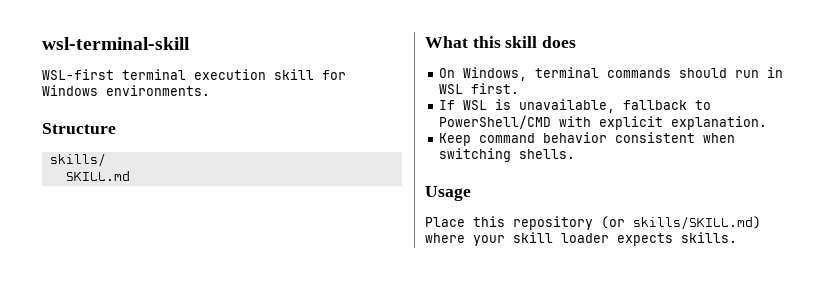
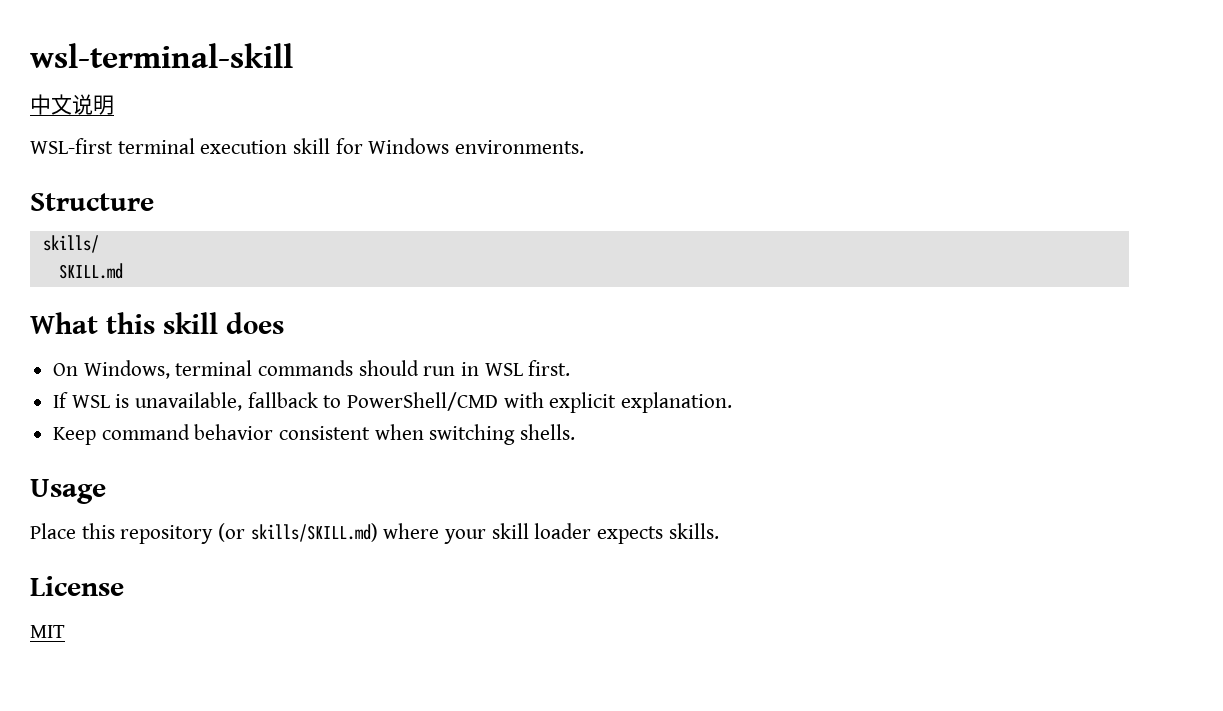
(190, 43) none -> [30,94,114,115] // 中文说明
(737, 237) none -> [30,576,124,596] [30,625,65,638] // License // MIT

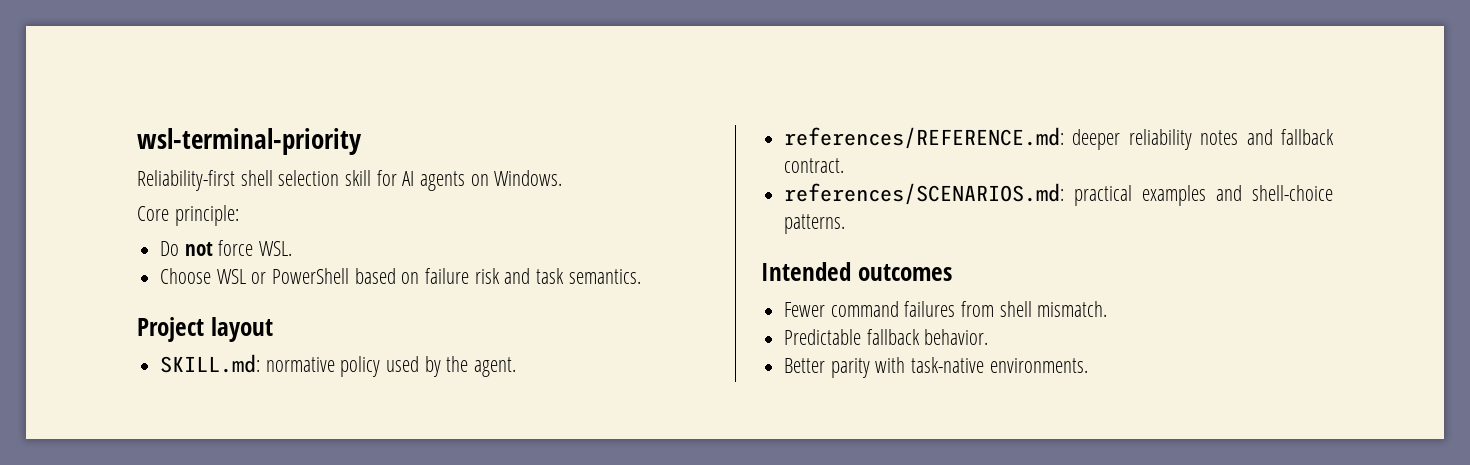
[30,43,293,68] [30,94,114,115] [30,138,585,154] [30,193,154,211] [42,235,99,253] [58,263,123,279] [30,312,284,334] [53,360,571,379] [53,392,733,413] [53,424,576,445] [30,479,106,504] [30,523,719,544] [30,576,124,596] [30,625,65,638] wsl-terminal-skill // 中文说明 // WSL-first terminal execution skill for Windows environments. // Structure // skills/ // SKILL.md // What this skill does // On Windows, terminal commands should run in WSL first. // If WSL is unavailable, fallback to PowerShell/CMD with explicit explanation. // Keep command behavior consistent when switching shells. // Usage // Place this repository (or skills/SKILL.md) where your skill loader expects skills. // License // MIT -> [137,128,362,155] [137,170,563,191] [137,205,239,226] [160,240,293,256] [160,268,641,284] [137,317,273,342] [160,354,517,377] [784,127,1334,150] [784,158,845,173] [784,183,1333,206] [784,214,846,234] [761,262,952,281] [784,301,1108,317] [784,329,989,345] [784,357,1088,378] wsl-terminal-priority // Reliability-first shell selection skill for AI agents on Windows. // Core principle: // Do not force WSL. // Choose WSL or PowerShell based on failure risk and task semantics. // Project layout // SKILL.md: normative policy used by the agent. // references/REFERENCE.md: deeper reliability notes and fallback contract. // references/SCENARIOS.md: practical examples and shell-choice patterns. // Intended outcomes // Fewer command failures from shell mismatch. // Predictable fallback behavior. // Better parity with task-native environments.

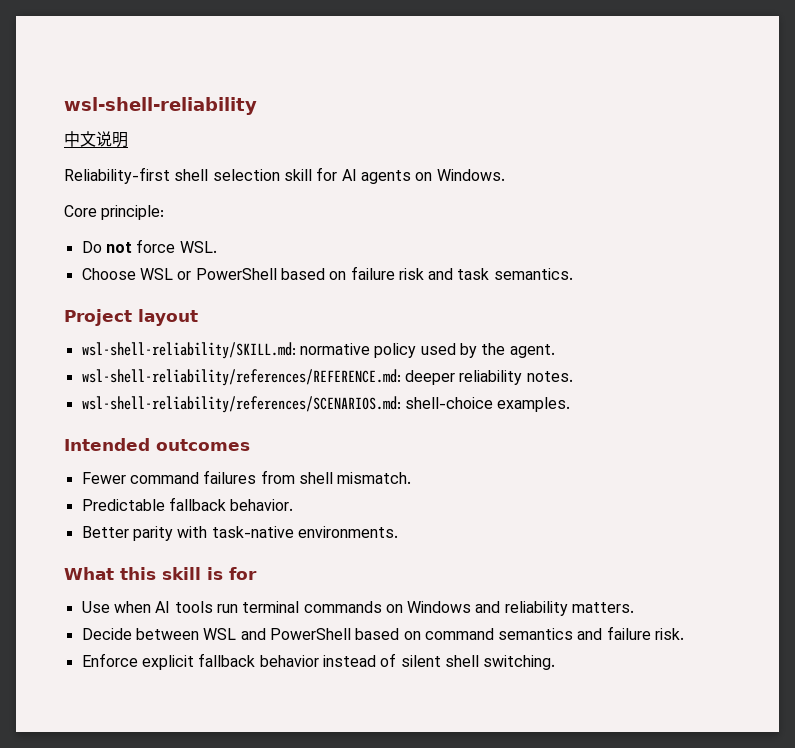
[137,128,362,155] wsl-terminal-priority -> [64,97,257,115] [64,131,128,148] wsl-shell-reliability // 中文说明
[160,354,261,373] SKILL.md: -> [81,342,296,359] wsl-shell-reliability/SKILL.md:
[784,127,1065,149] references/REFERENCE.md: -> [81,369,401,386] wsl-shell-reliability/references/REFERENCE.md:
[1200,129,1334,145] [784,158,845,173] [784,183,1333,206] [784,214,846,234] notes and fallback contract. // references/SCENARIOS.md: practical examples and shell-choice patterns. -> [526,371,573,382] [81,396,571,413] notes. // wsl-shell-reliability/references/SCENARIOS.md: shell-choice examples.
(1088, 365) none -> [64,567,257,580] [81,601,635,616] [81,626,685,640] [81,653,556,670] // What this skill is for // Use when AI tools run terminal commands on Windows and reliability matters. // Decide between WSL and PowerShell based on command semantics and failure risk. // Enforce explicit fallback behavior instead of silent shell switching.

